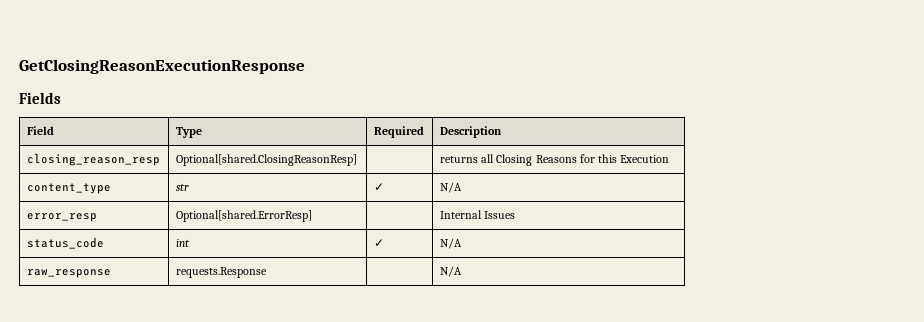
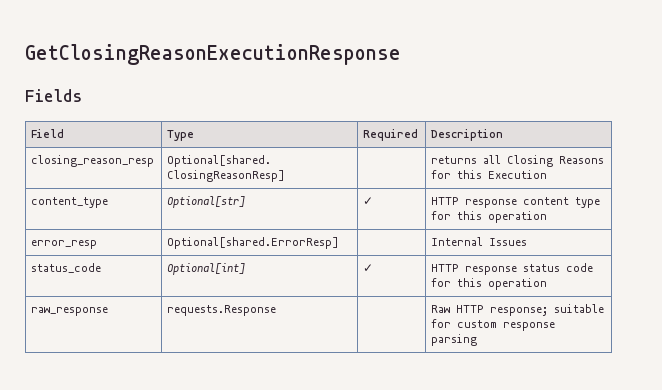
[175,183,189,191] [373,183,384,191] [439,182,462,193] str | ✓ | N/A -> [167,196,246,208] [363,197,374,205] [431,197,601,208] [431,211,548,223] Optional[str] | ✓ | HTTP response content type for this operation
[175,239,190,247] [373,239,384,247] [439,238,462,249] [26,269,111,278] [175,267,267,278] [439,266,462,277] int | ✓ | N/A // raw_response | requests.Response | | N/A -> [167,263,246,275] [363,264,374,272] [431,263,594,275] [431,278,548,290] [31,307,109,316] [167,305,277,316] [431,304,605,316] [431,319,556,331] [431,334,478,346] Optional[int] | ✓ | HTTP response status code for this operation // raw_response | requests.Response | | Raw HTTP response; suitable for custom response parsing

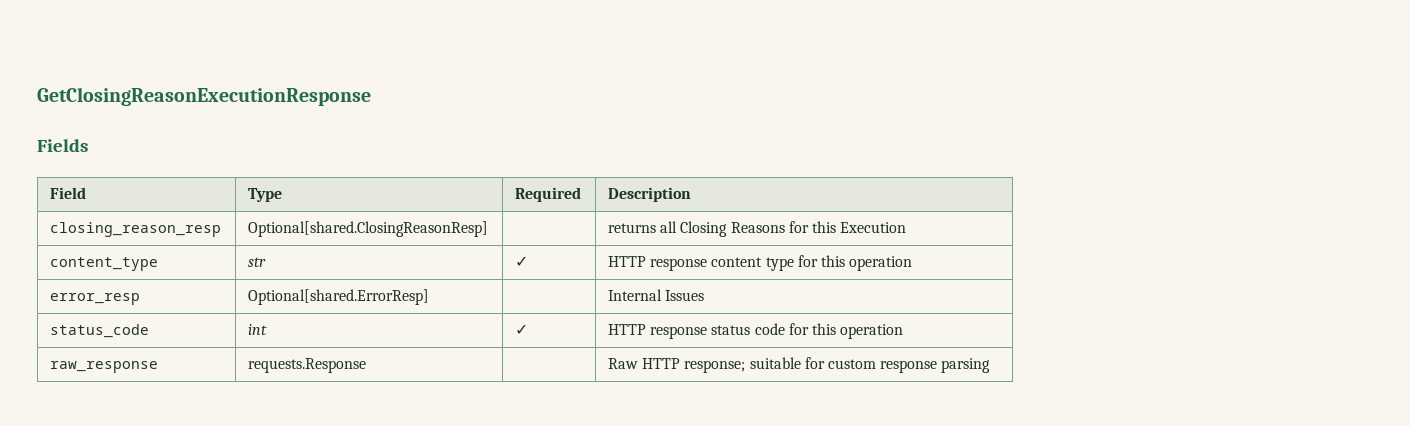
[167,196,246,208] Optional[str] -> [248,257,267,267] str
[167,263,246,275] Optional[int] -> [248,324,268,335] int

